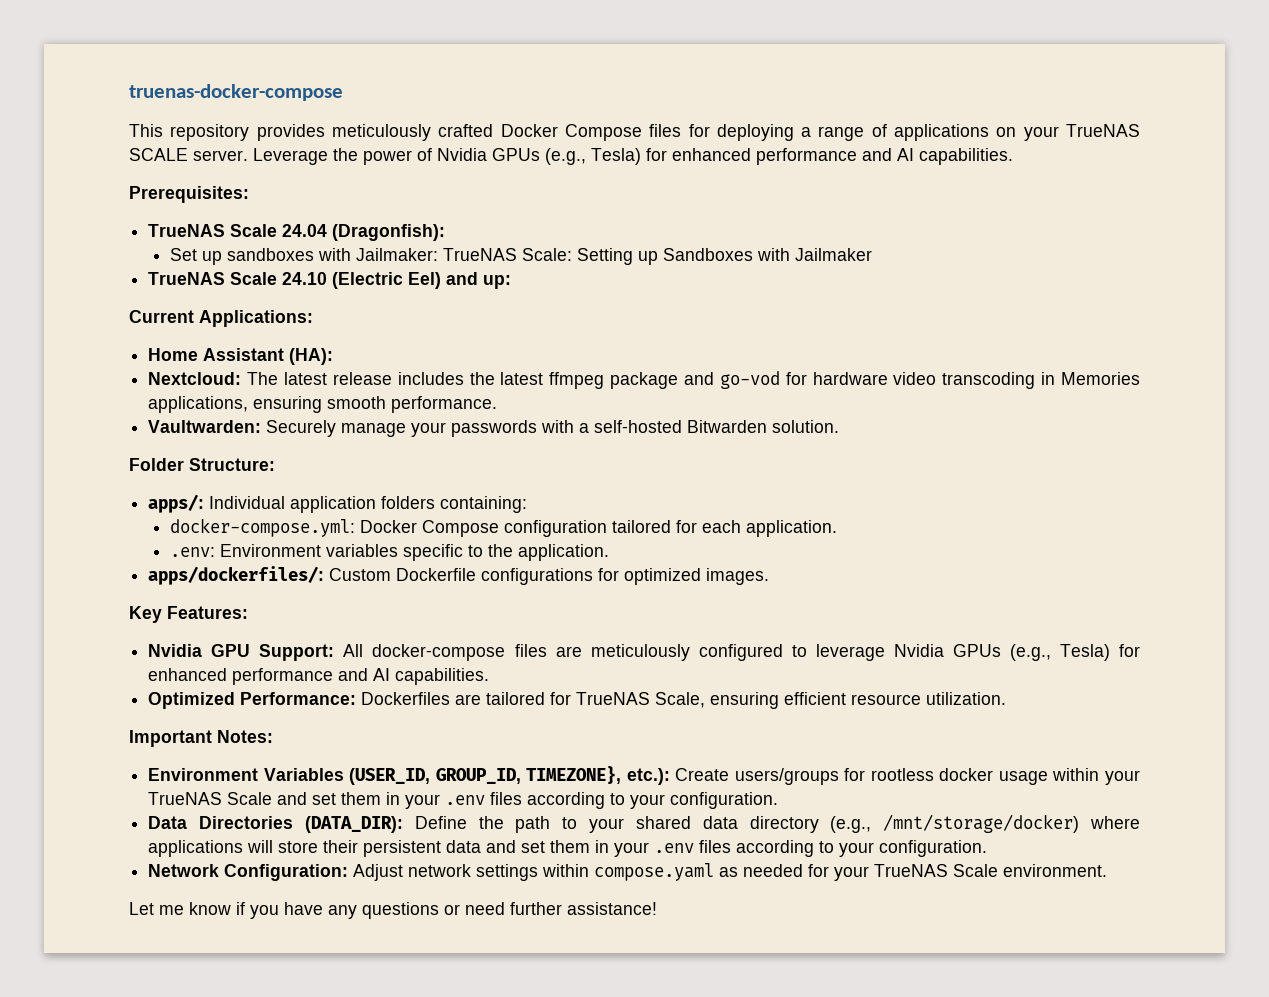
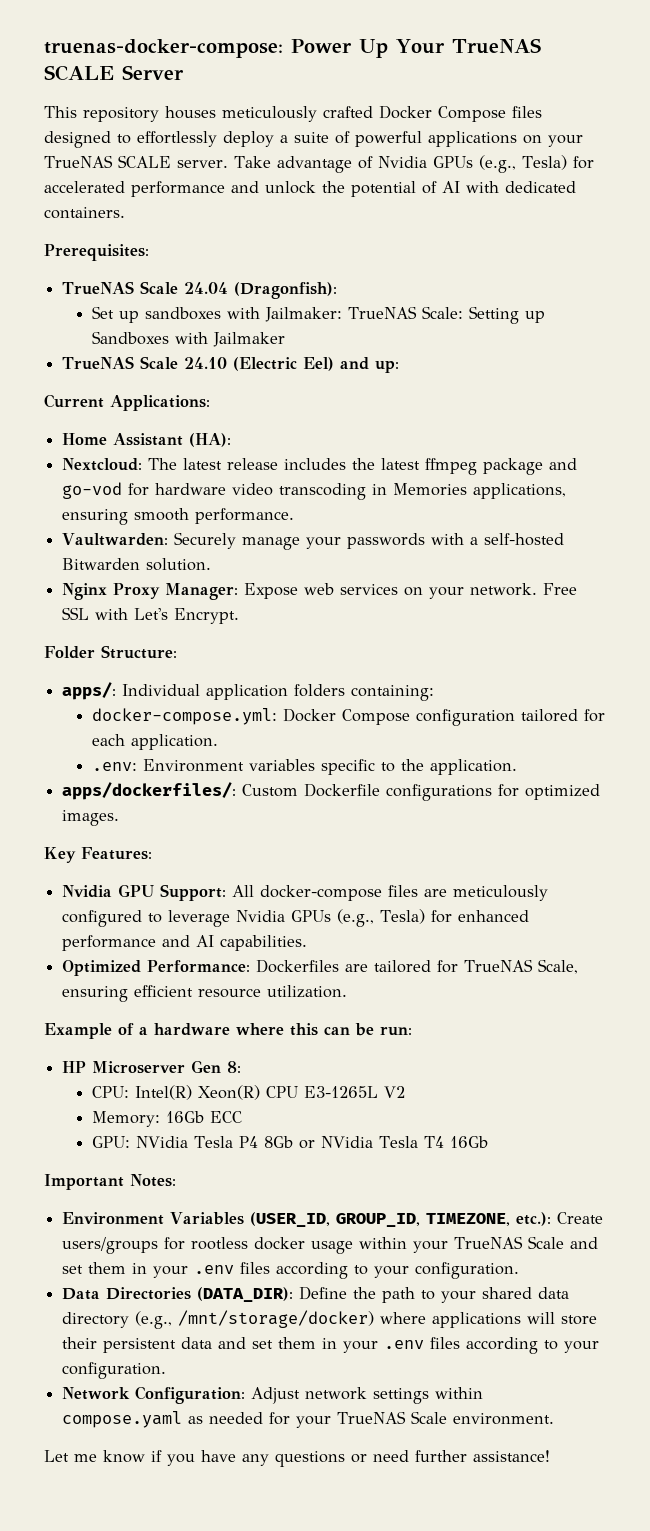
[129,84,343,101] truenas-docker-compose -> [44,38,541,58] [44,65,184,81] truenas-docker-compose: Power Up Your TrueNAS SCALE Server
[256,124,325,141] provides -> [165,106,216,119] houses
[688,124,887,141] for deploying a range of -> [44,131,422,148] designed to effortlessly deploy a suite of powerful
[253,148,412,165] Leverage the power -> [233,156,352,173] Take advantage
[672,148,1013,165] enhanced performance and AI capabilities. -> [44,181,576,197] [44,207,125,219] accelerated performance and unlock the potential of AI with dedicated containers.
(840, 426) none -> [62,583,578,600] [62,607,240,624] // Nginx Proxy Manager: Expose web services on your network. Free SSL with Let's Encrypt.
(1007, 698) none -> [44,1023,412,1039] [62,1060,242,1074] [91,1085,405,1100] [91,1111,242,1127] [91,1136,488,1149] // Example of a hardware where this can be run: // HP Microserver Gen 8: // CPU: Intel(R) Xeon(R) CPU E3-1265L V2 // Memory: 16Gb ECC // GPU: NVidia Tesla P4 8Gb or NVidia Tesla T4 16Gb
[526,766,622,784] TIMEZONE}, -> [426,1213,511,1226] TIMEZONE,

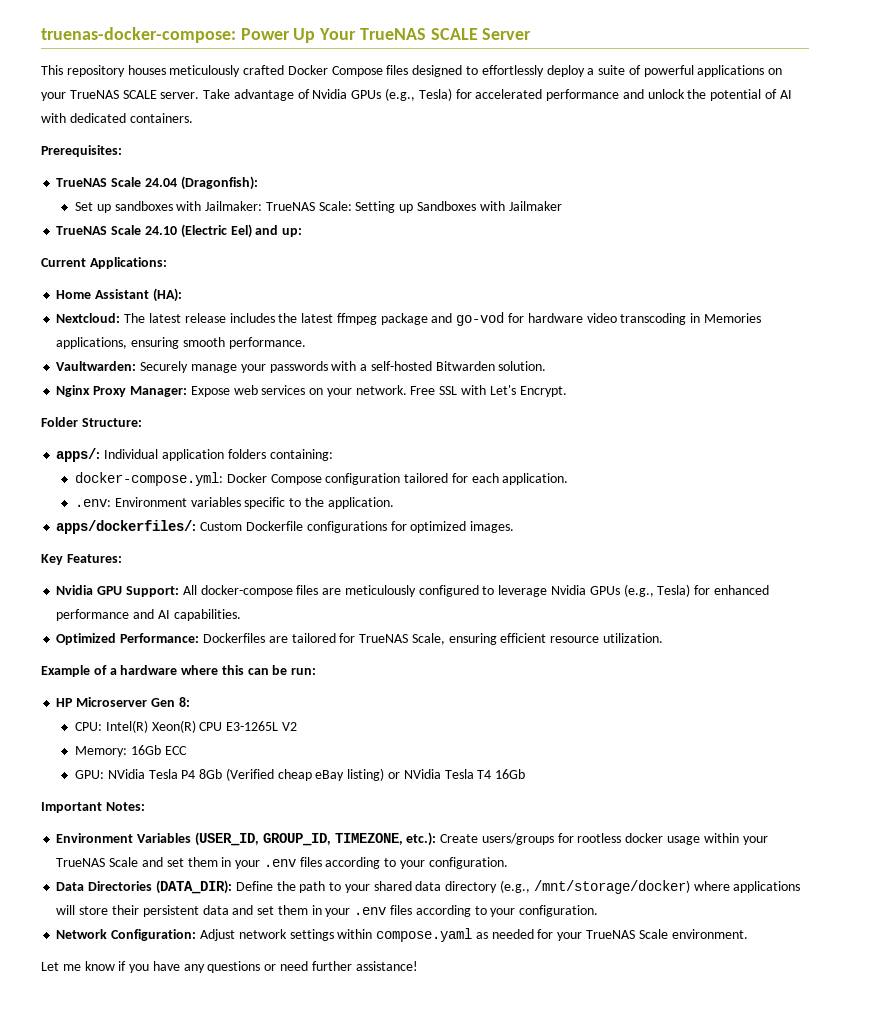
(293, 1142) none -> [225,768,385,781] (Verified cheap eBay listing)

